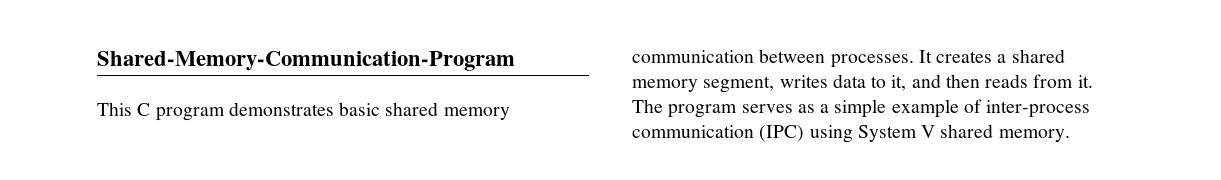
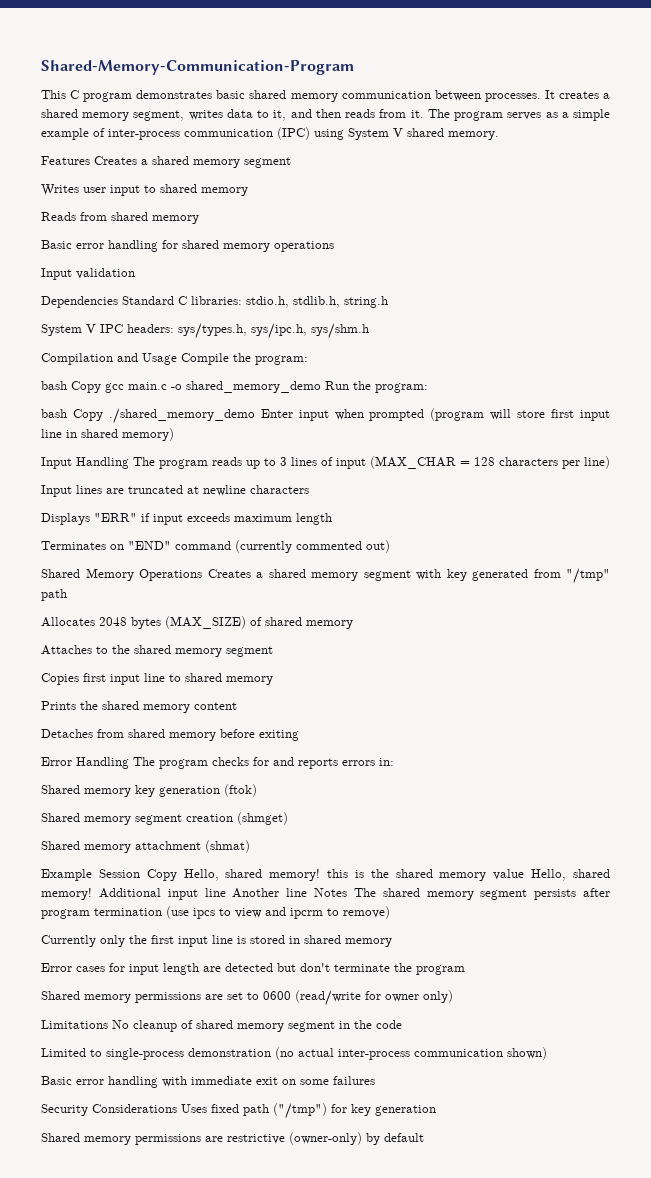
(1070, 135) none -> [41,156,291,168] [41,184,248,196] [41,212,199,224] [41,240,334,252] [41,268,135,280] [41,296,388,308] [41,323,369,339] [41,353,308,365] [41,381,428,393] [41,408,611,424] [41,428,174,441] [41,456,610,469] [41,485,309,497] [41,513,332,525] [41,540,390,553] [41,568,610,584] [41,589,67,601] [41,616,353,629] [41,645,273,657] [41,673,273,685] [41,701,237,713] [41,729,299,741] [41,757,394,769] [41,784,257,797] [41,812,288,825] [41,840,250,853] [41,869,610,881] [41,888,610,900] [41,906,390,919] [41,935,392,947] [41,963,465,975] [41,990,453,1006] [41,1020,402,1032] [41,1047,547,1060] [41,1076,375,1088] [41,1103,436,1119] [41,1132,424,1145] // Features Creates a shared memory segment // Writes user input to shared memory // Reads from shared memory // Basic error handling for shared memory operations // Input validation // Dependencies Standard C libraries: stdio.h, stdlib.h, string.h // System V IPC headers: sys/types.h, sys/ipc.h, sys/shm.h // Compilation and Usage Compile the program: // bash Copy gcc main.c -o shared_memory_demo Run the program: // bash Copy ./shared_memory_demo Enter input when prompted (program will store first input line in shared memory) // Input Handling The program reads up to 3 lines of input (MAX_CHAR = 128 characters per line) // Input lines are truncated at newline characters // Displays "ERR" if input exceeds maximum length // Terminates on "END" command (currently commented out) // Shared Memory Operations Creates a shared memory segment with key generated from "/tmp" path // Allocates 2048 bytes (MAX_SIZE) of shared memory // Attaches to the shared memory segment // Copies first input line to shared memory // Prints the shared memory content // Detaches from shared memory before exiting // Error Handling The program checks for and reports errors in: // Shared memory key generation (ftok) // Shared memory segment creation (shmget) // Shared memory attachment (shmat) // Example Session Copy Hello, shared memory! this is the shared memory value Hello, shared memory! Additional input line Another line Notes The shared memory segment persists after program termination (use ipcs to view and ipcrm to remove) // Currently only the first input line is stored in shared memory // Error cases for input length are detected but don't terminate the program // Shared memory permissions are set to 0600 (read/write for owner only) // Limitations No cleanup of shared memory segment in the code // Limited to single-process demonstration (no actual inter-process communication shown) // Basic error handling with immediate exit on some failures // Security Considerations Uses fixed path ("/tmp") for key generation // Shared memory permissions are restrictive (owner-only) by default

